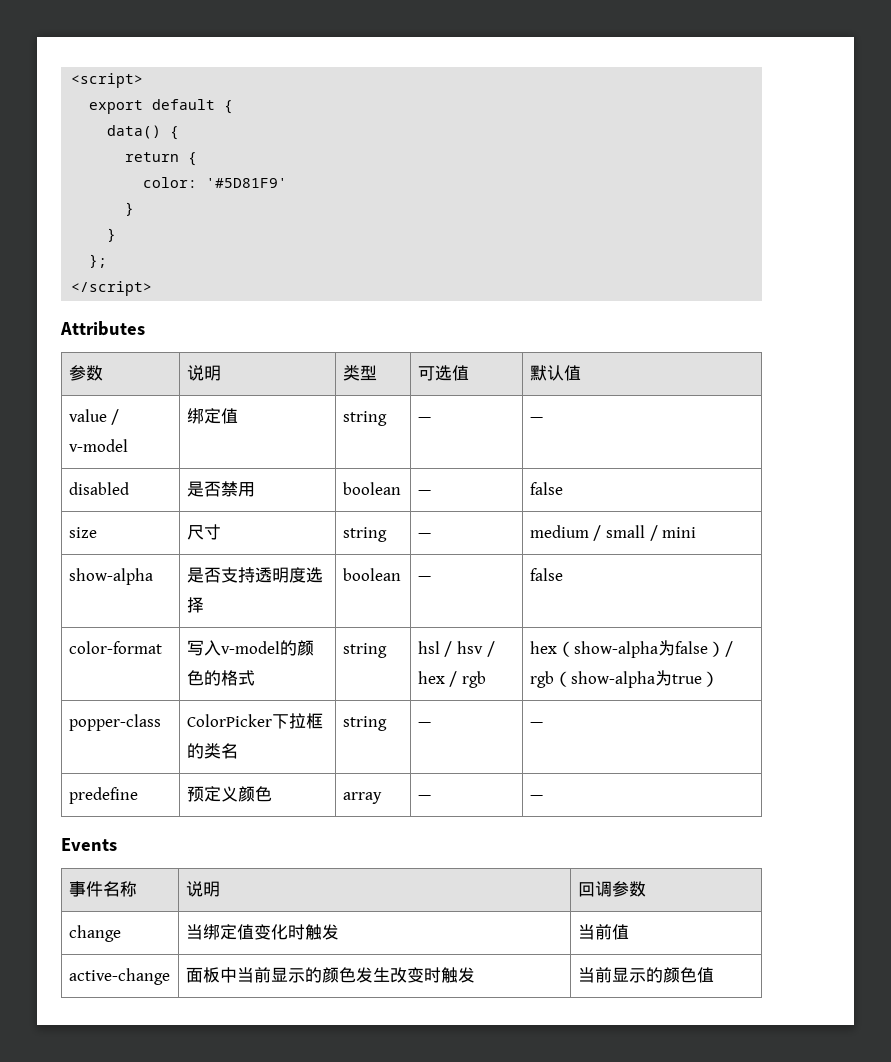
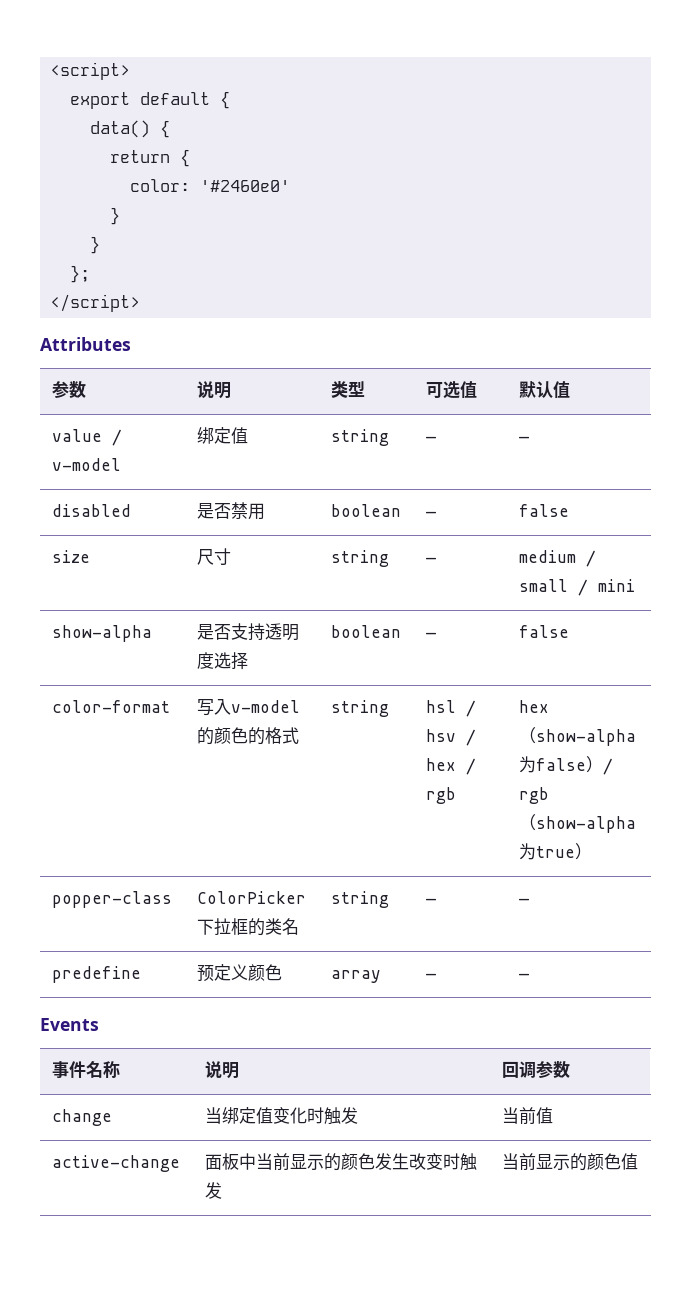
[206,178,288,188] '#5D81F9' -> [200,180,291,192] '#2460e0'

